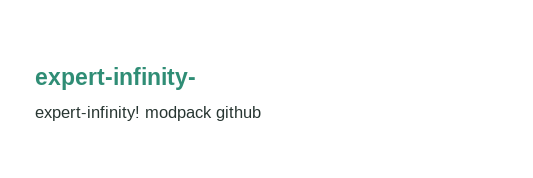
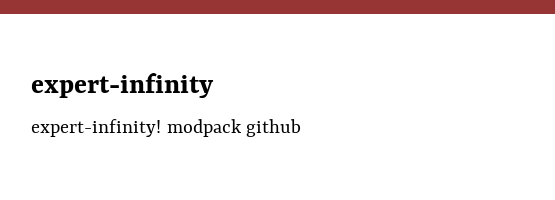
[35,67,196,90] expert-infinity- -> [31,73,214,98] expert-infinity

